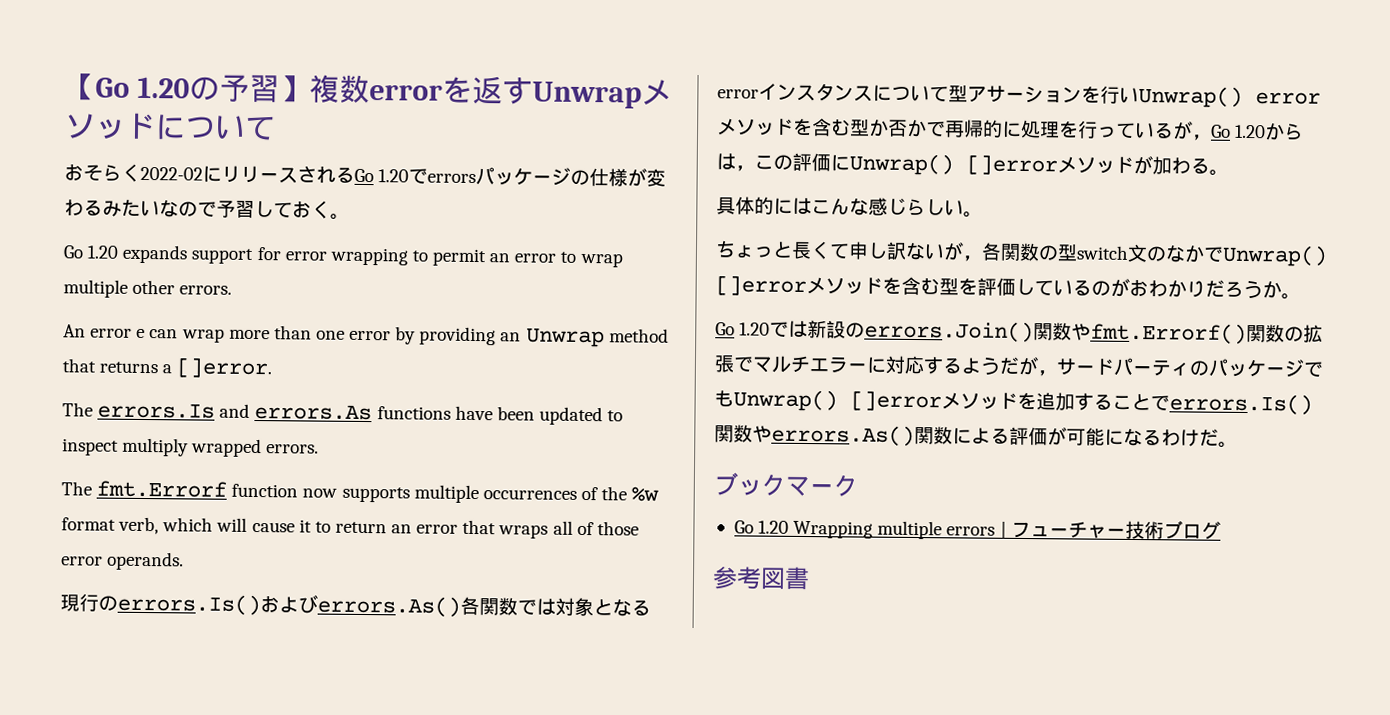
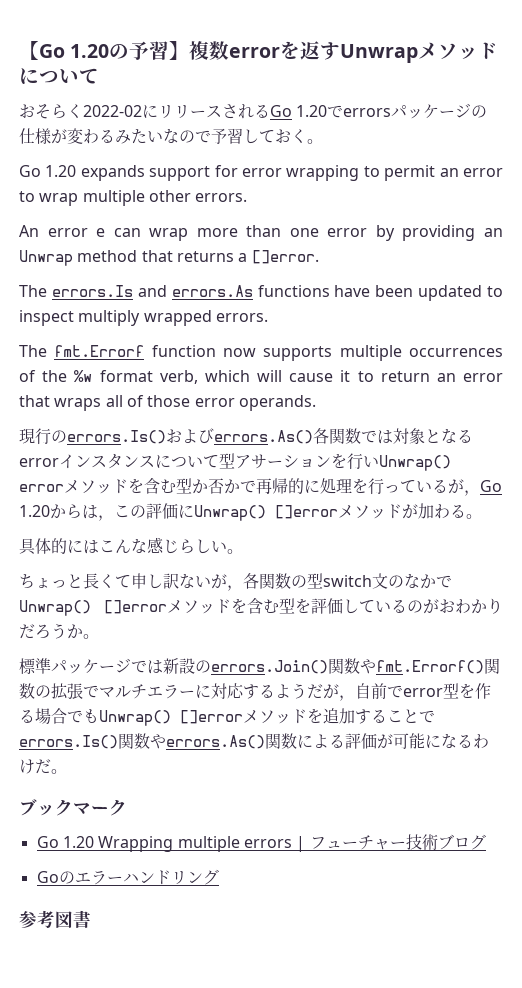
[715,322,771,336] Go 1.20 -> [19,658,131,674] 標準パッケージ
[1056,357,1305,378] サードパーティのパッケージ -> [355,683,491,699] [19,708,67,724] 自前でerror型を作る場合
(1221, 530) none -> [36,869,219,885] // Goのエラーハンドリング

